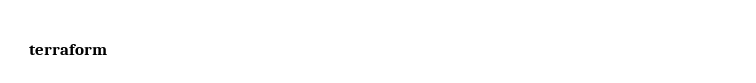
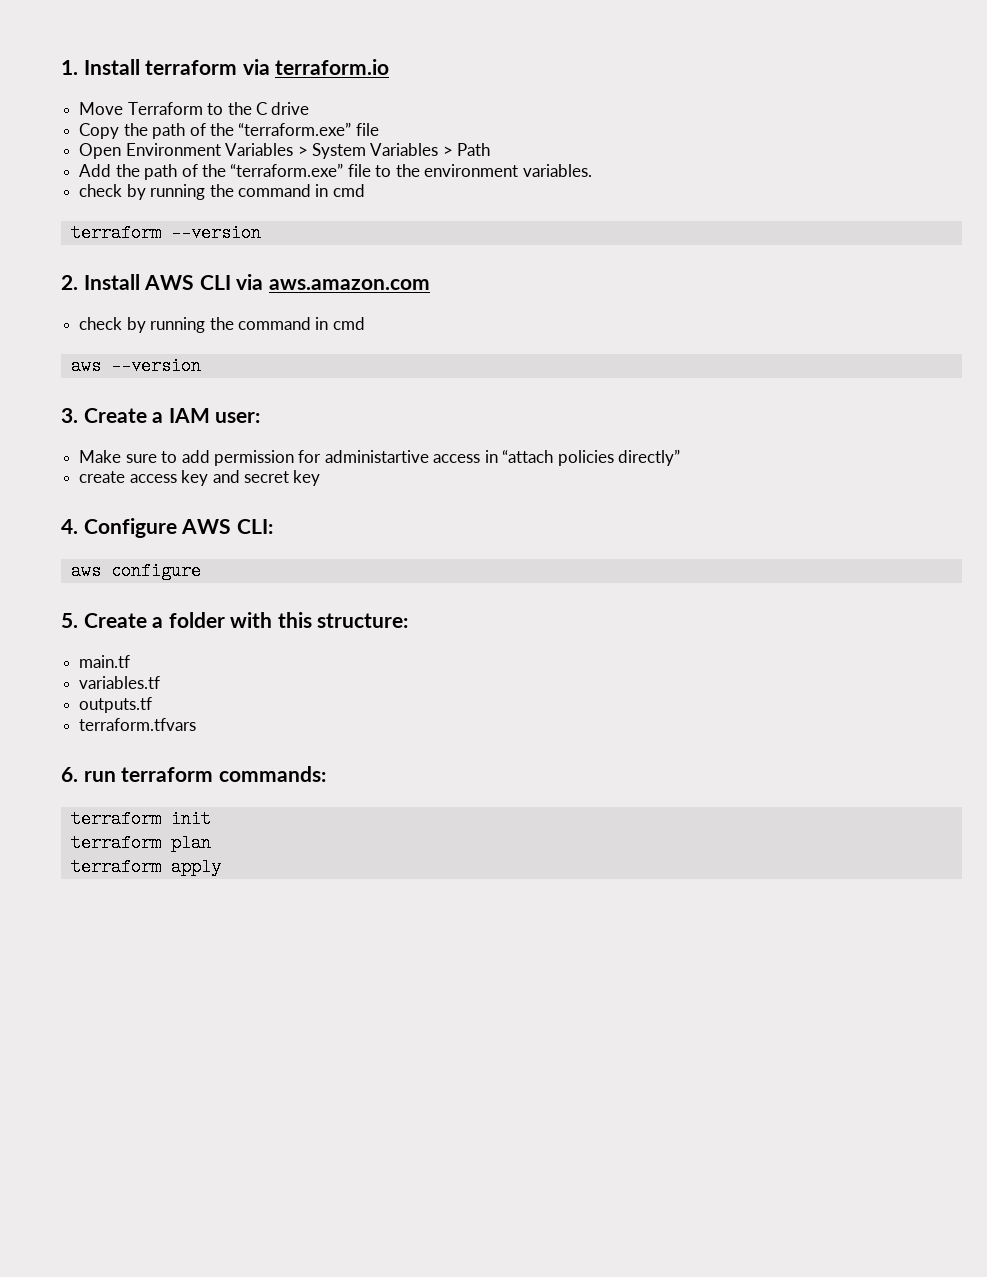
[29,44,107,55] terraform -> [61,59,390,75] [79,102,310,115] [79,122,379,139] [79,143,491,159] [79,163,592,180] [79,184,365,200] [70,224,261,242] [61,274,430,290] [79,317,365,333] [70,357,201,375] [61,408,261,423] [79,449,681,466] [79,470,321,486] [61,518,273,538] [70,562,201,580] [61,612,409,628] [79,655,131,668] [79,676,161,689] [79,697,153,713] [79,718,197,731] [61,766,326,782] [70,810,211,828] [70,834,211,852] [70,858,221,876] 1. Install terraform via terraform.io // Move Terraform to the C drive // Copy the path of the “terraform.exe” file // Open Environment Variables > System Variables > Path // Add the path of the “terraform.exe” file to the environment variables. // check by running the command in cmd // terraform --version // 2. Install AWS CLI via aws.amazon.com // check by running the command in cmd // aws --version // 3. Create a IAM user: // Make sure to add permission for administartive access in “attach policies directly” // create access key and secret key // 4. Configure AWS CLI: // aws configure // 5. Create a folder with this structure: // main.tf // variables.tf // outputs.tf // terraform.tfvars // 6. run terraform commands: // terraform init // terraform plan // terraform apply

